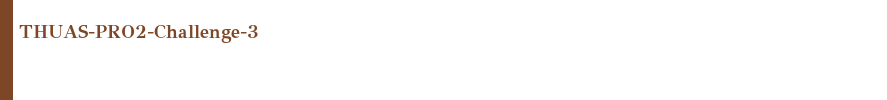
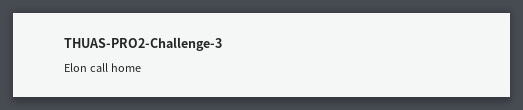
(259, 33) none -> [64,63,141,72] // Elon call home

